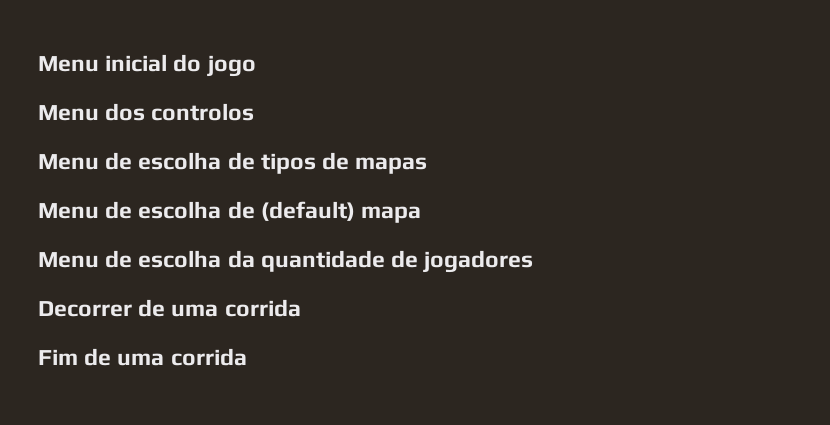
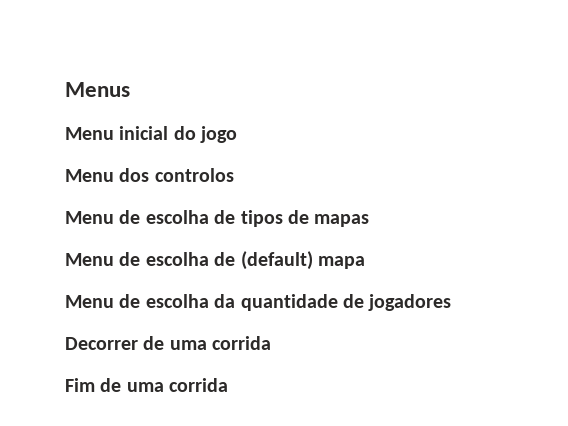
(38, 64) none -> [65,82,130,97] Menus //

